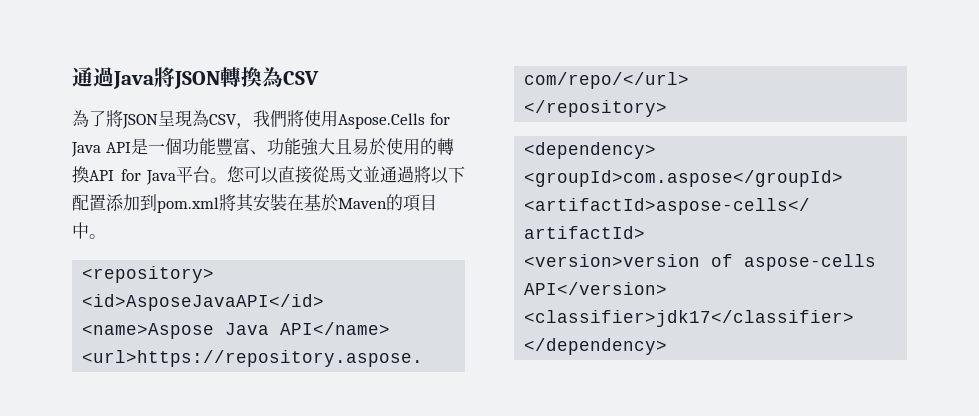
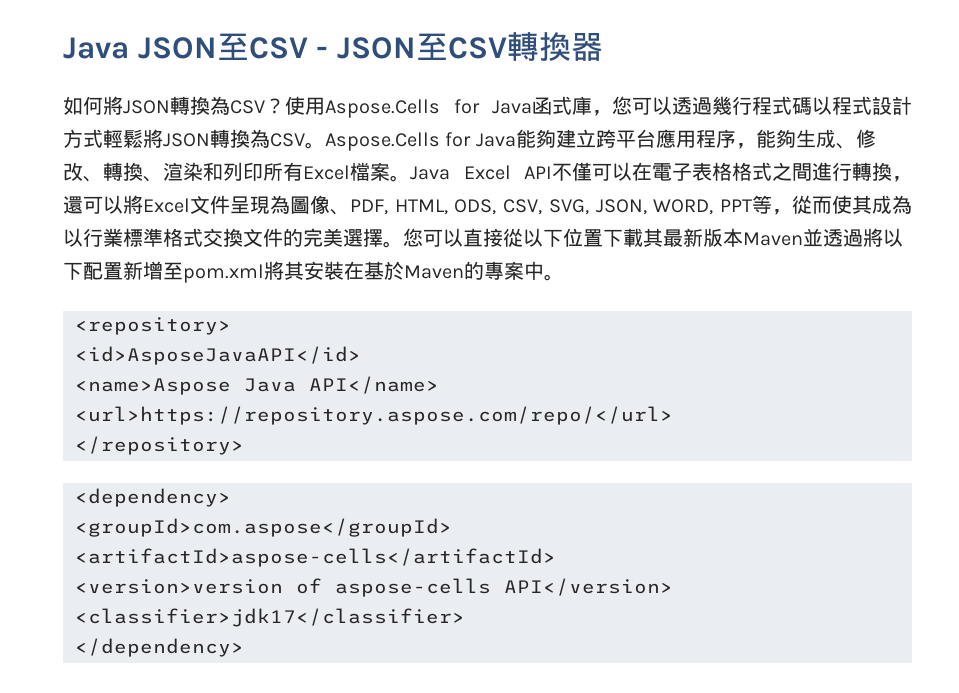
[72,67,319,89] [72,110,450,129] [71,138,454,157] [72,166,397,185] 通過Java將JSON轉換為CSV // 為了將JSON呈現為CSV，我們將使用Aspose.Cells for Java API是一個功能豐富、功能強大且易於使用的轉換API for Java平台。您可以直接從馬文並通 -> [63,32,603,61] [63,96,912,118] [63,129,876,151] [63,162,912,182] [63,195,912,215] [63,228,843,248] Java JSON至CSV - JSON至CSV轉換器 // 如何將JSON轉換為CSV？使用Aspose.Cells for Java函式庫，您可以透過幾行程式碼以程式設計方式輕鬆將JSON轉換為CSV。Aspose.Cells for Java能夠建立跨平台應用程序，能夠生成、修改、轉換、渲染和列印所有Excel檔案。Java Excel API不僅可以在電子表格格式之間進行轉換，還可以將Excel文件呈現為圖像、PDF, HTML, ODS, CSV, SVG, JSON, WORD, PPT等，從而使其成為以行業標準格式交換文件的完美選擇。您可以直接從以下位置下載其最新版本Maven並透
[106,194,157,211] 添加到 -> [123,261,183,280] 新增至
[403,194,437,212] 項目 -> [484,261,524,280] 專案

